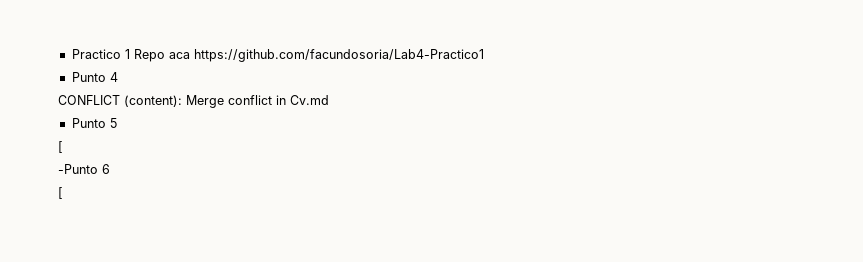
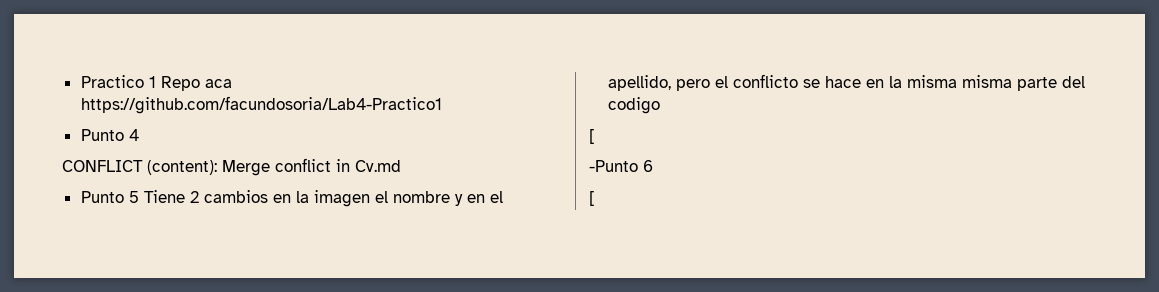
(117, 123) none -> [143,190,503,207] [607,74,1085,91] [607,97,660,114] Tiene 2 cambios en la imagen el nombre y en el apellido, pero el conflicto se hace en la misma misma parte del codigo

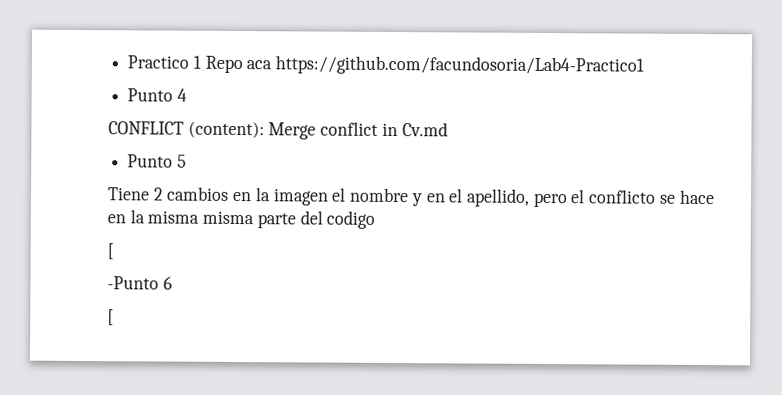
(139, 197) none -> (187, 161) //

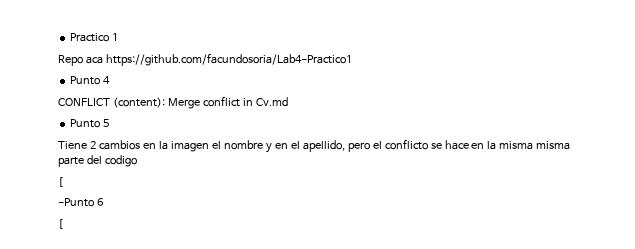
(201, 62) none -> (119, 37) //

